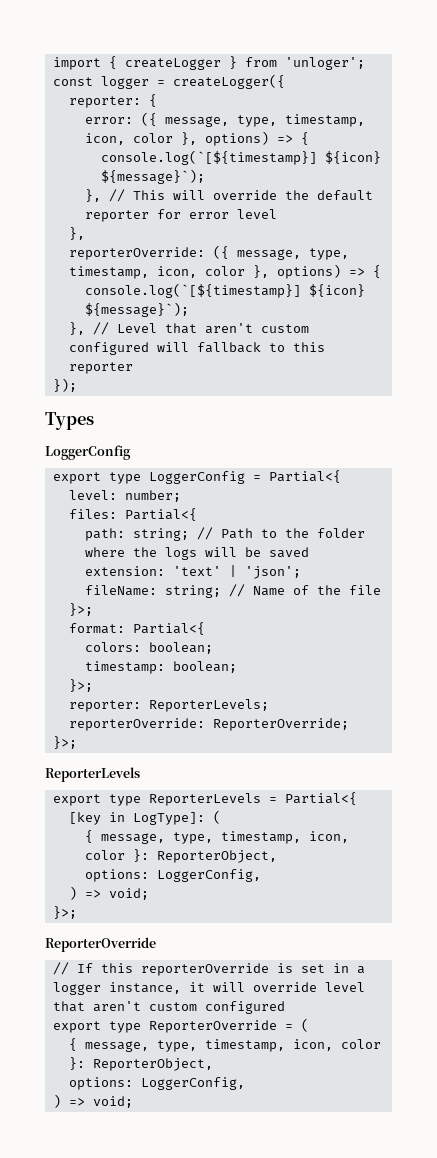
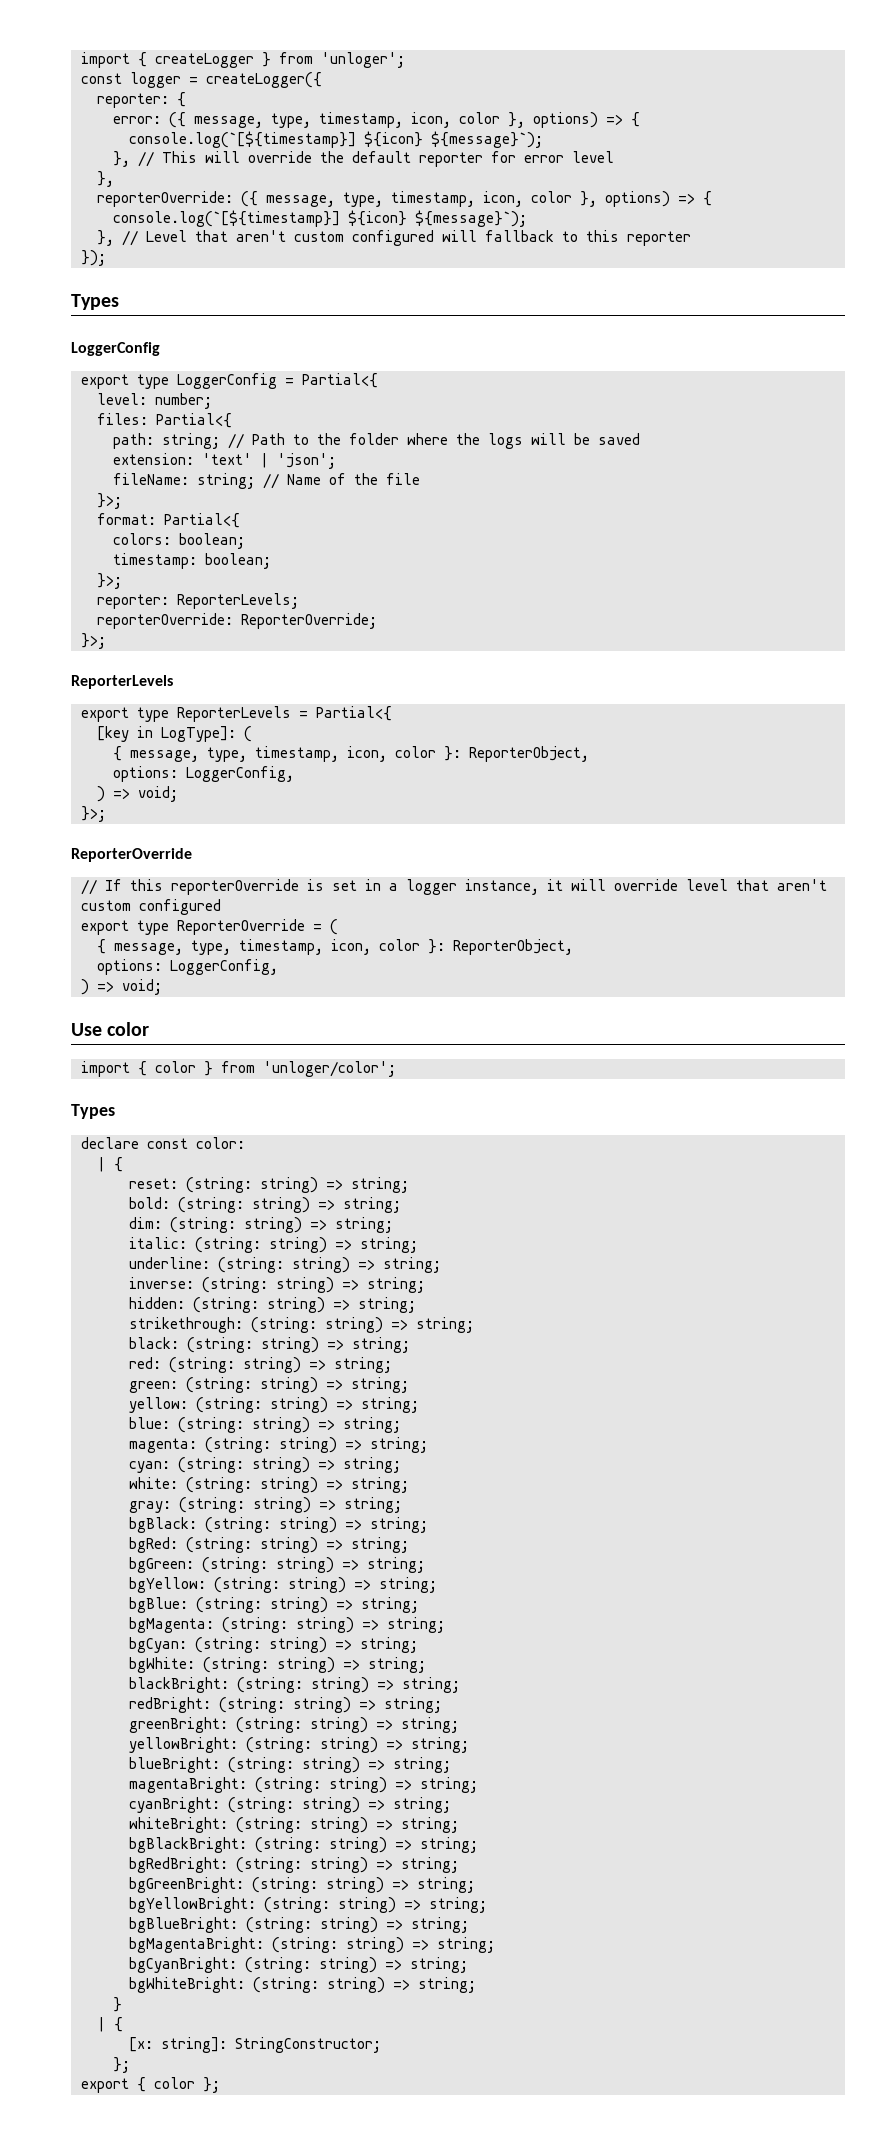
(133, 1102) none -> [71,1022,150,1036] [80,1061,396,1077] [71,1104,115,1119] [80,1137,245,1149] [96,1157,123,1172] [128,1177,409,1193] [128,1197,401,1213] [128,1217,393,1233] [128,1237,418,1253] [128,1257,441,1273] [128,1277,425,1293] [128,1297,416,1313] [128,1317,474,1333] [128,1337,410,1353] [128,1357,392,1373] [128,1377,409,1393] [128,1397,419,1413] [128,1417,401,1433] [128,1437,428,1453] [128,1457,401,1473] [128,1477,409,1493] [128,1497,402,1513] [128,1517,428,1533] [128,1537,409,1553] [128,1557,425,1573] [128,1577,437,1593] [128,1597,419,1613] [128,1617,445,1633] [128,1637,418,1653] [128,1657,426,1673] [128,1677,460,1693] [128,1697,442,1713] [128,1717,459,1733] [128,1737,469,1753] [128,1757,451,1773] [128,1777,478,1793] [128,1797,451,1813] [128,1817,459,1833] [128,1837,478,1853] [128,1857,459,1873] [128,1877,475,1893] [128,1897,487,1913] [128,1917,469,1933] [128,1937,495,1953] [128,1957,468,1973] [128,1977,476,1993] [112,1997,122,2012] [96,2017,123,2032] [128,2037,381,2053] [112,2057,130,2073] [80,2077,220,2093] // Use color // import { color } from 'unloger/color'; // Types // declare const color: // | { // reset: (string: string) => string; // bold: (string: string) => string; // dim: (string: string) => string; // italic: (string: string) => string; // underline: (string: string) => string; // inverse: (string: string) => string; // hidden: (string: string) => string; // strikethrough: (string: string) => string; // black: (string: string) => string; // red: (string: string) => string; // green: (string: string) => string; // yellow: (string: string) => string; // blue: (string: string) => string; // magenta: (string: string) => string; // cyan: (string: string) => string; // white: (string: string) => string; // gray: (string: string) => string; // bgBlack: (string: string) => string; // bgRed: (string: string) => string; // bgGreen: (string: string) => string; // bgYellow: (string: string) => string; // bgBlue: (string: string) => string; // bgMagenta: (string: string) => string; // bgCyan: (string: string) => string; // bgWhite: (string: string) => string; // blackBright: (string: string) => string; // redBright: (string: string) => string; // greenBright: (string: string) => string; // yellowBright: (string: string) => string; // blueBright: (string: string) => string; // magentaBright: (string: string) => string; // cyanBright: (string: string) => string; // whiteBright: (string: string) => string; // bgBlackBright: (string: string) => string; // bgRedBright: (string: string) => string; // bgGreenBright: (string: string) => string; // bgYellowBright: (string: string) => string; // bgBlueBright: (string: string) => string; // bgMagentaBright: (string: string) => string; // bgCyanBright: (string: string) => string; // bgWhiteBright: (string: string) => string; // } // | { // [x: string]: StringConstructor; // }; // export { color };

